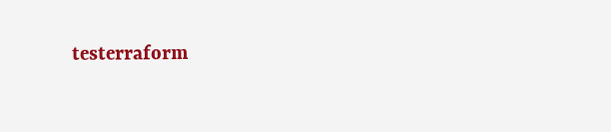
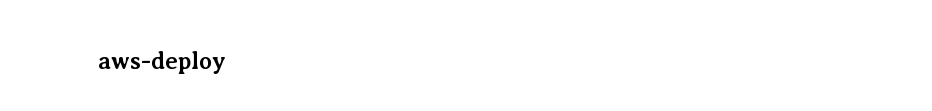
[71,43,189,60] testerraform -> [98,51,226,74] aws-deploy

